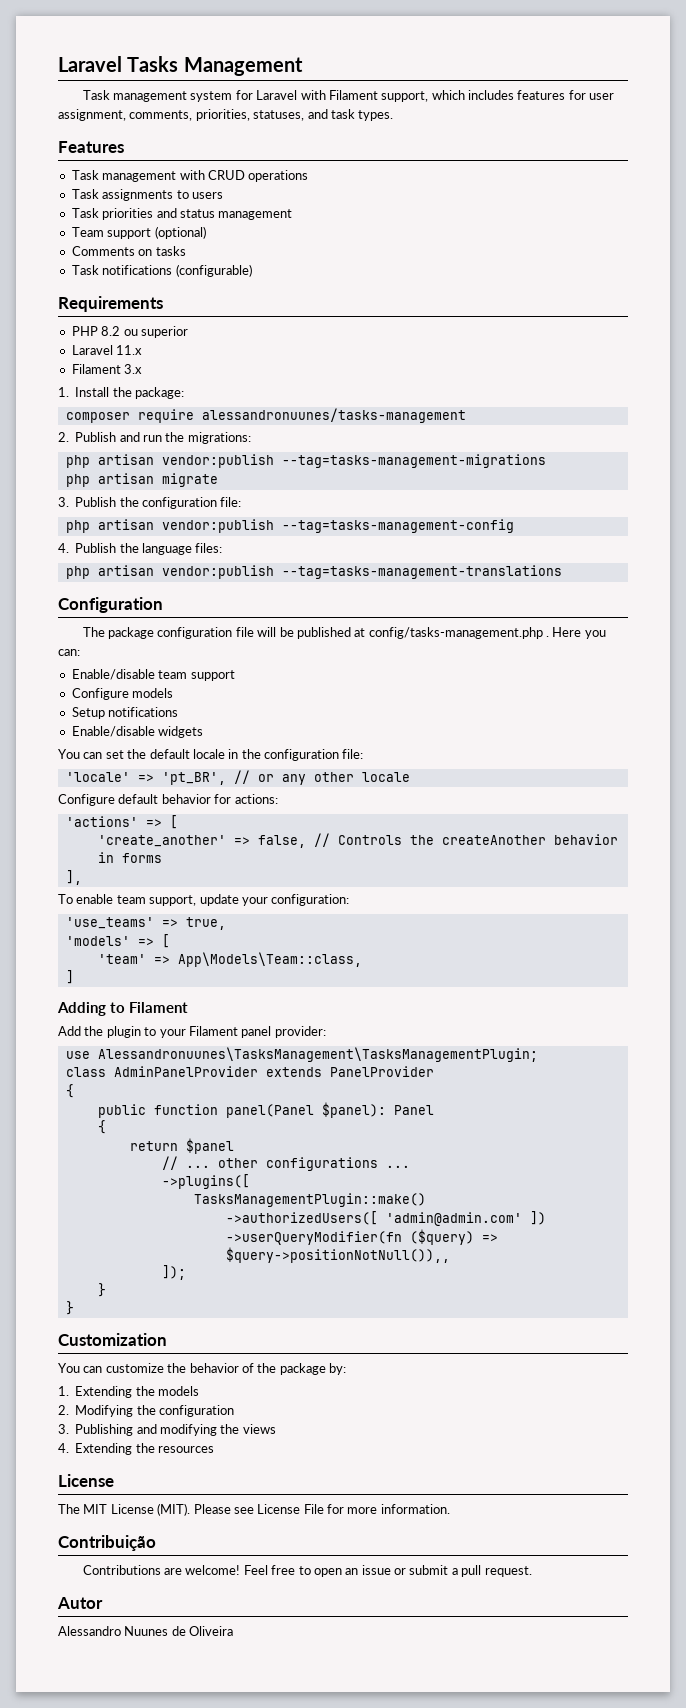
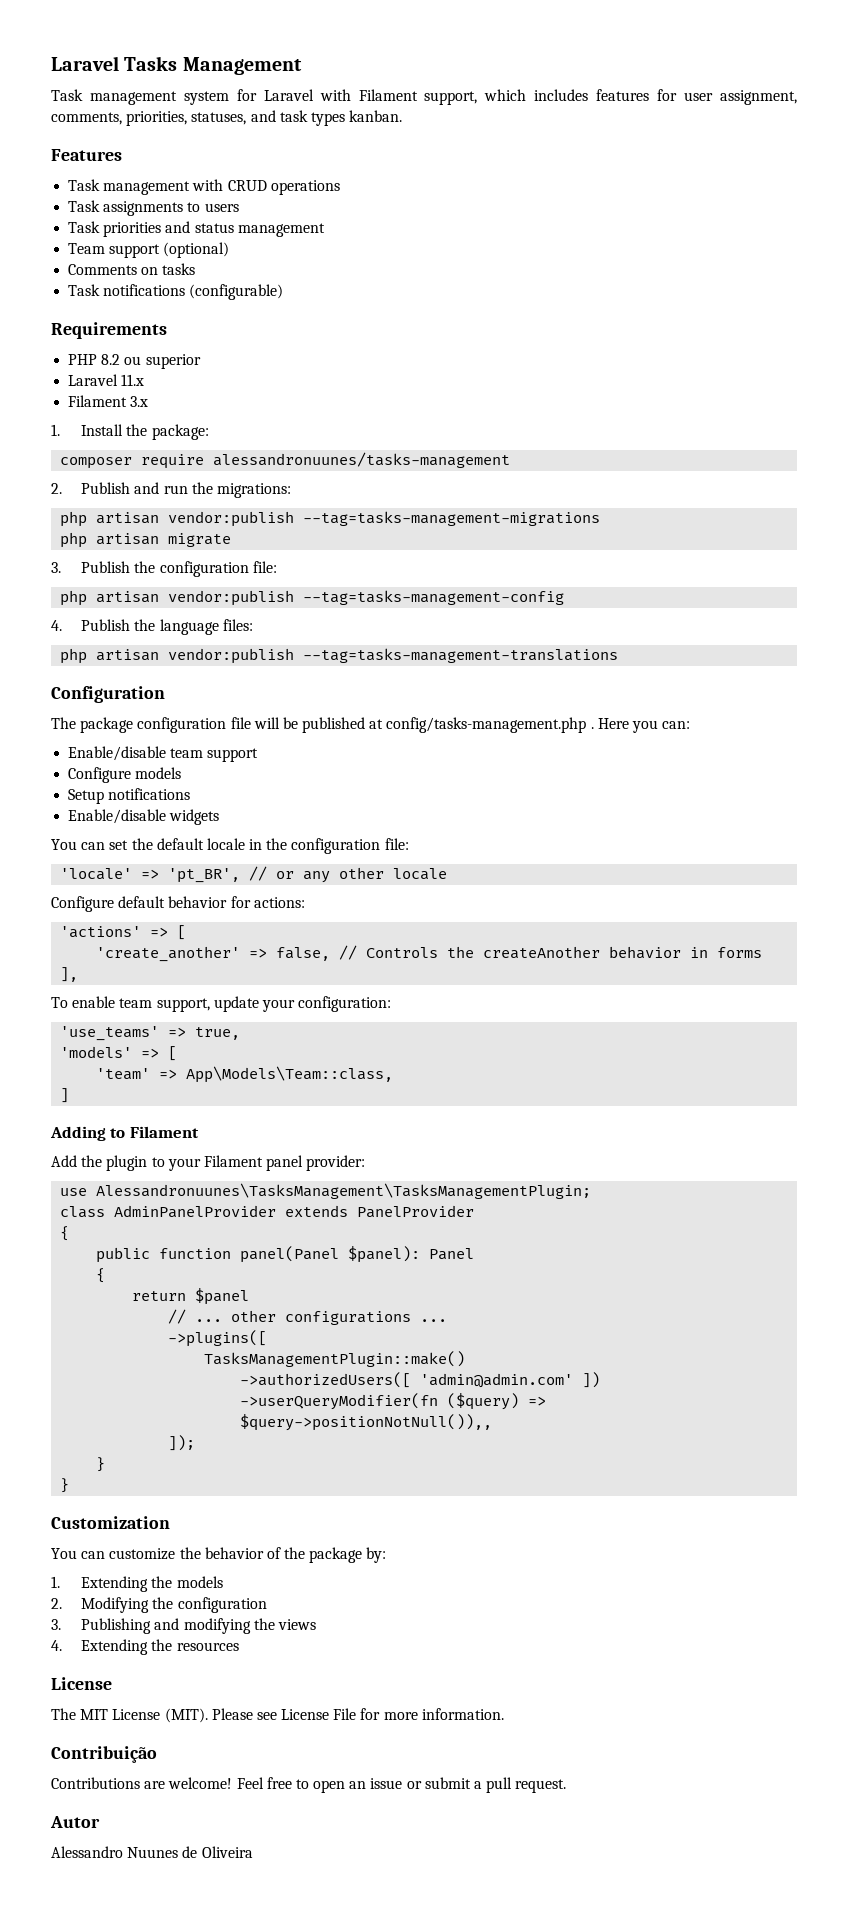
[358,110,394,121] types. -> [310,110,403,126] types kanban.

